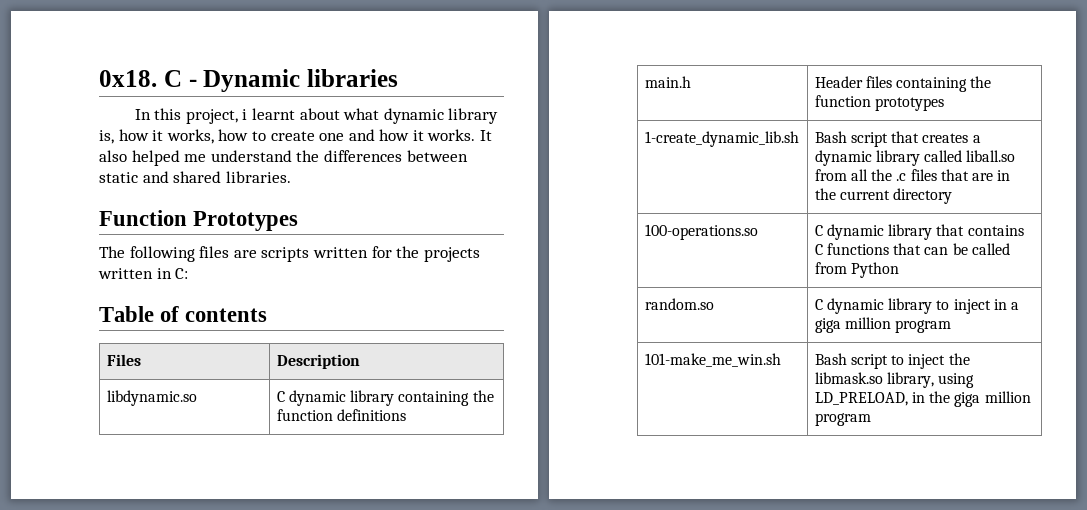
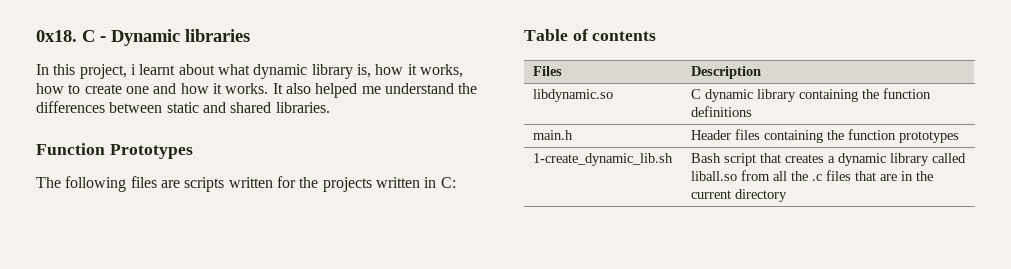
[644,224,758,240] [814,224,1024,240] [814,243,1010,255] [814,262,900,278] [644,298,714,310] [814,298,1020,314] [814,317,952,333] [644,353,781,367] [814,353,970,369] [814,372,975,388] [814,391,1031,407] [814,413,871,426] // 100-operations.so | C dynamic library that contains C functions that can be called from Python // random.so | C dynamic library to inject in a giga million program // 101-make_me_win.sh | Bash script to inject the libmask.so library, using LD_PRELOAD, in the giga million program -> (788, 195) none

